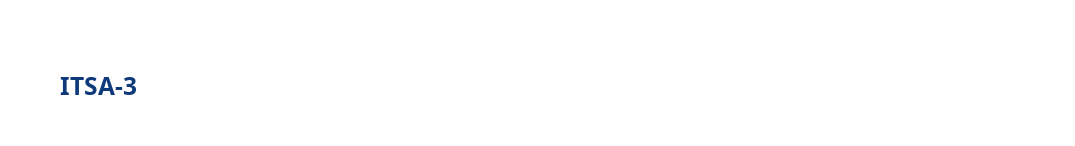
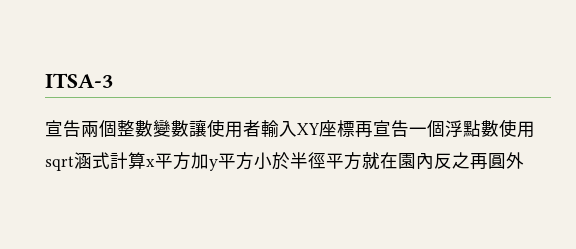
(137, 86) none -> [45,119,535,138] [45,152,524,171] // 宣告兩個整數變數讓使用者輸入XY座標再宣告一個浮點數使用sqrt涵式計算x平方加y平方小於半徑平方就在園內反之再圓外

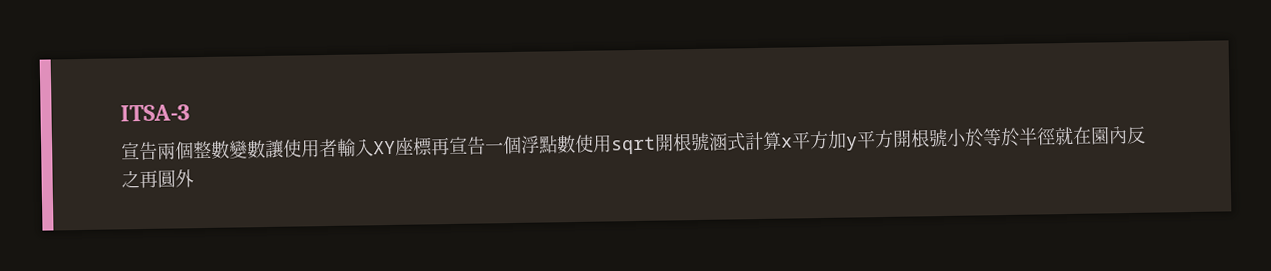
(74, 163) none -> [654,132,710,152] 開根號
[254,152,362,170] 小於半徑平方 -> [892,127,1056,148] 開根號小於等於半徑

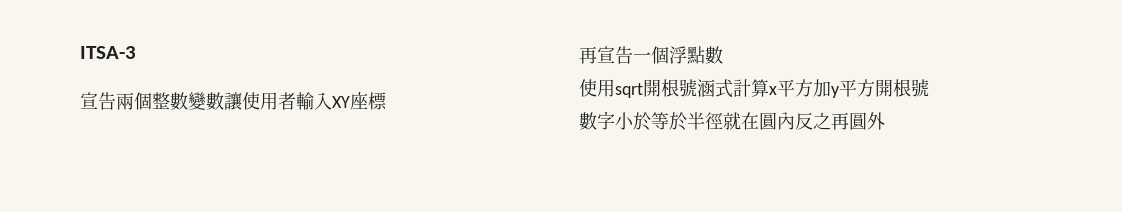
(433, 146) none -> (387, 101) //
(576, 144) none -> (723, 55) //
(948, 138) none -> [579,111,615,130] // 數字
[1090,126,1110,145] 園 -> [759,112,777,130] 圓

